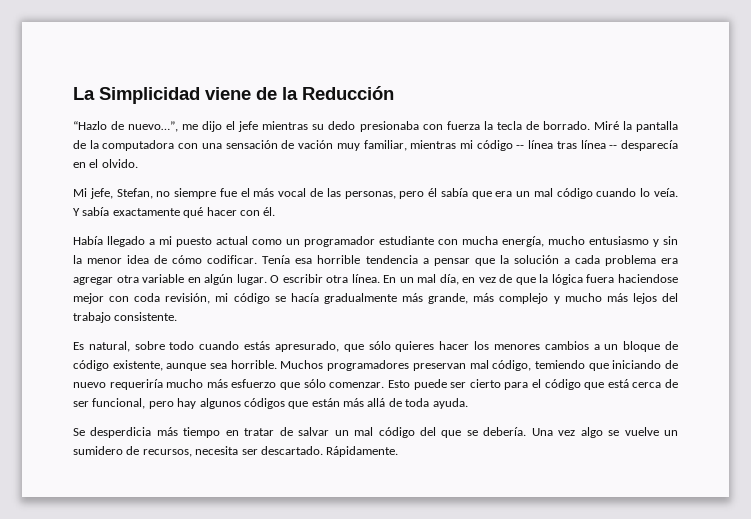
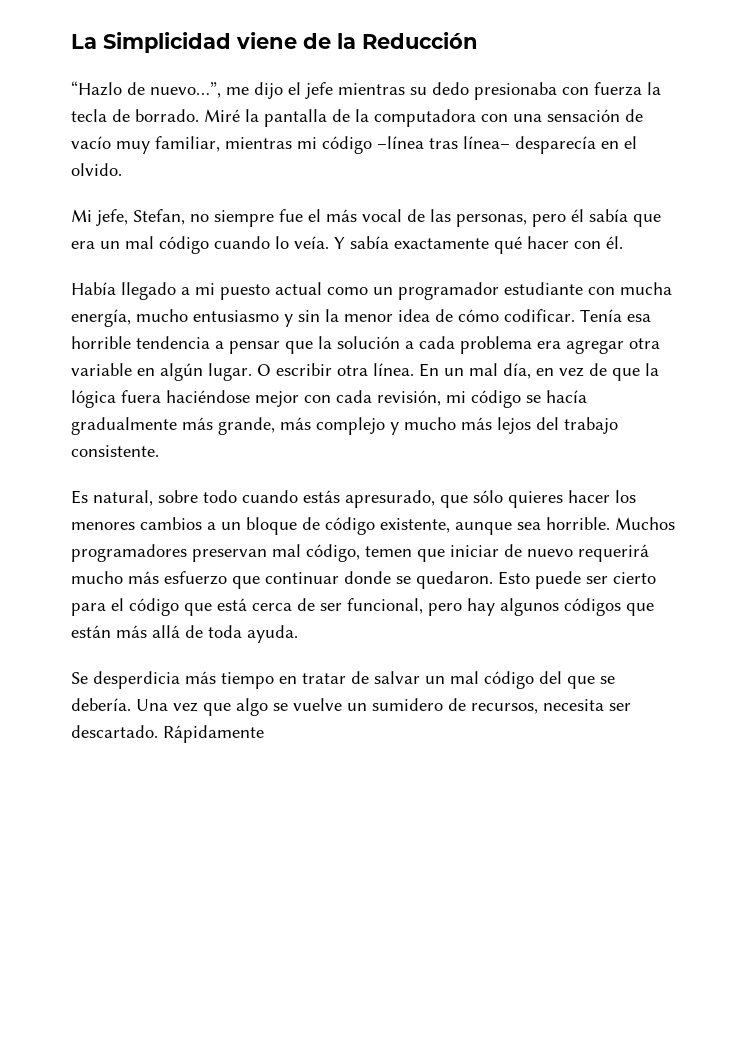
[298,140,334,149] vación -> [71,136,111,149] vacío
[516,140,618,149] -- línea tras línea -- -> [377,136,510,149] –línea tras línea–
[617,274,678,283] haciendose -> [166,390,250,403] haciéndose
[134,293,161,302] coda -> [336,390,372,403] cada
[534,360,662,371] temiendo que iniciando -> [365,545,499,562] temen que iniciar
[109,379,163,390] requeriría -> [578,544,649,562] requerirá
[303,379,385,388] sólo comenzar. -> [265,571,493,589] continuar donde se quedaron.
(576, 433) none -> [203,703,231,716] que
[326,446,399,457] Rápidamente. -> [163,725,264,743] Rápidamente

